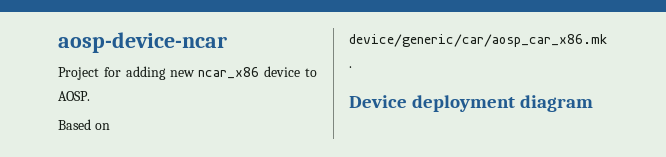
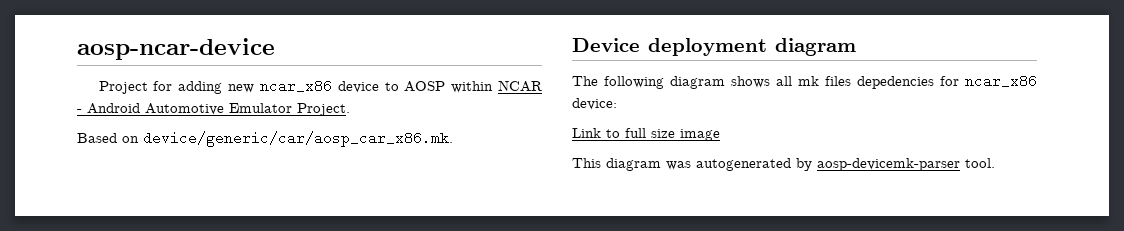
[58,32,227,53] aosp-device-ncar -> [77,38,275,60] aosp-ncar-device
[58,91,90,101] AOSP. -> [404,80,543,93] [77,103,350,116] AOSP within NCAR - Android Automotive Emulator Project.
(594, 103) none -> [572,74,1037,89] [572,98,617,110] [572,128,720,141] [572,158,995,171] // The following diagram shows all mk files depedencies for ncar_x86 device: // Link to full size image // This diagram was autogenerated by aosp-devicemk-parser tool.

